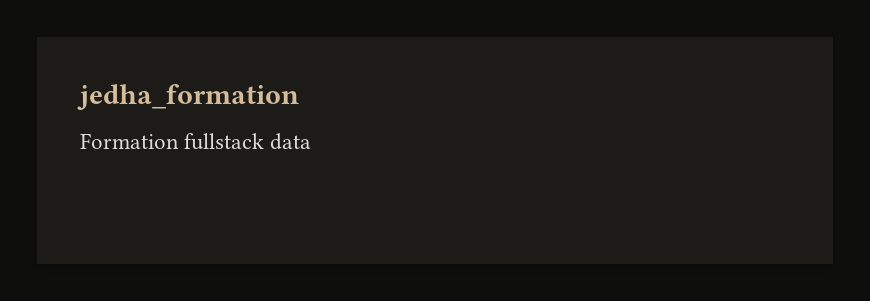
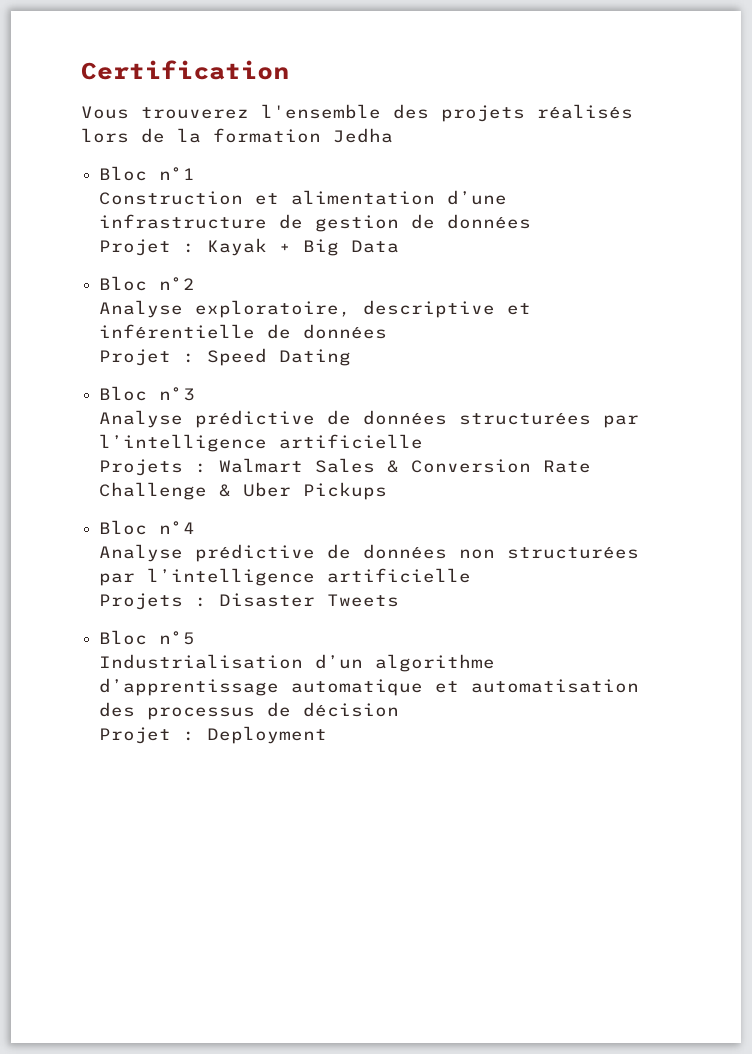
[77,84,299,110] [80,133,312,150] jedha_formation // Formation fullstack data -> [81,60,289,80] [81,104,633,122] [81,128,393,143] [99,166,196,181] [99,190,508,205] [99,214,532,232] [99,238,400,256] [99,276,196,291] [99,300,532,318] [99,324,388,339] [99,348,352,366] [99,386,196,401] [99,410,640,428] [99,434,424,452] [99,458,592,476] [99,482,388,500] [99,520,196,535] [99,544,640,562] [99,568,472,586] [99,593,400,610] [99,630,196,645] [99,654,496,672] [99,678,640,696] [99,702,400,720] [99,726,328,744] Certification // Vous trouverez l'ensemble des projets réalisés lors de la formation Jedha // Bloc n°1 // Construction et alimentation d’une infrastructure de gestion de données // Projet : Kayak + Big Data // Bloc n°2 // Analyse exploratoire, descriptive et inférentielle de données // Projet : Speed Dating // Bloc n°3 // Analyse prédictive de données structurées par l’intelligence artificielle // Projets : Walmart Sales & Conversion Rate Challenge & Uber Pickups // Bloc n°4 // Analyse prédictive de données non structurées par l’intelligence artificielle // Projets : Disaster Tweets // Bloc n°5 // Industrialisation d’un algorithme d’apprentissage automatique et automatisation des processus de décision // Projet : Deployment

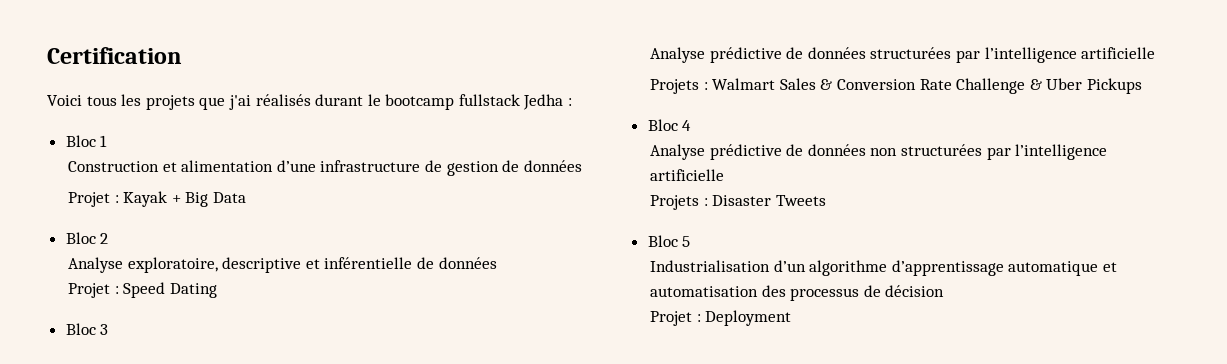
[81,104,633,122] [81,128,321,143] Vous trouverez l'ensemble des projets réalisés lors de la formation -> [47,94,520,110] Voici tous les projets que j'ai réalisés durant le bootcamp fullstack
[99,166,196,181] // Bloc n°1 -> [568,98,573,106] [65,135,108,147] : // Bloc 1
[159,277,196,290] n°2 -> [100,233,109,244] 2
[159,387,196,401] n°3 -> [100,324,109,335] 3
[159,521,196,534] n°4 -> [682,120,692,131] 4
[159,631,196,645] n°5 -> [682,236,691,247] 5

